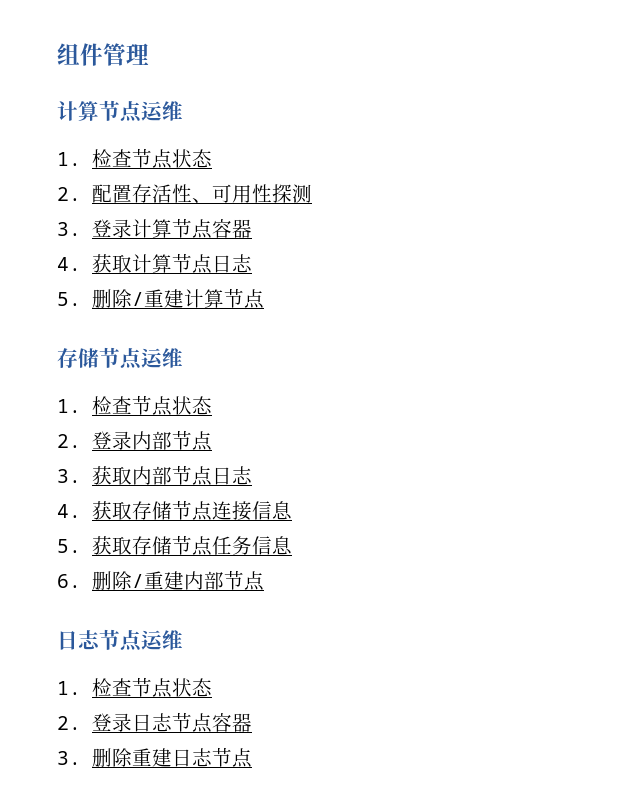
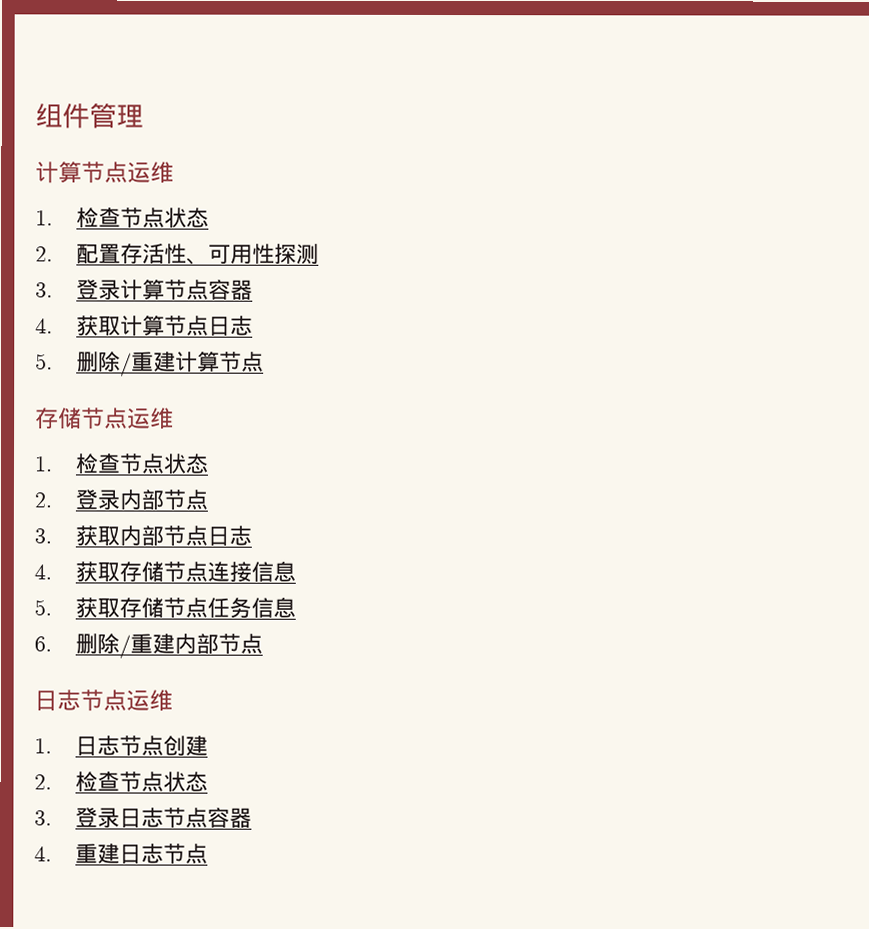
[92,677,213,698] [57,716,81,730] 检查节点状态 // 2. -> [75,735,209,757] [34,771,209,793] [34,810,52,826] 日志节点创建 // 2.检查节点状态 // 3.
[57,748,133,767] 3.删除 -> [34,846,52,862] 4.

